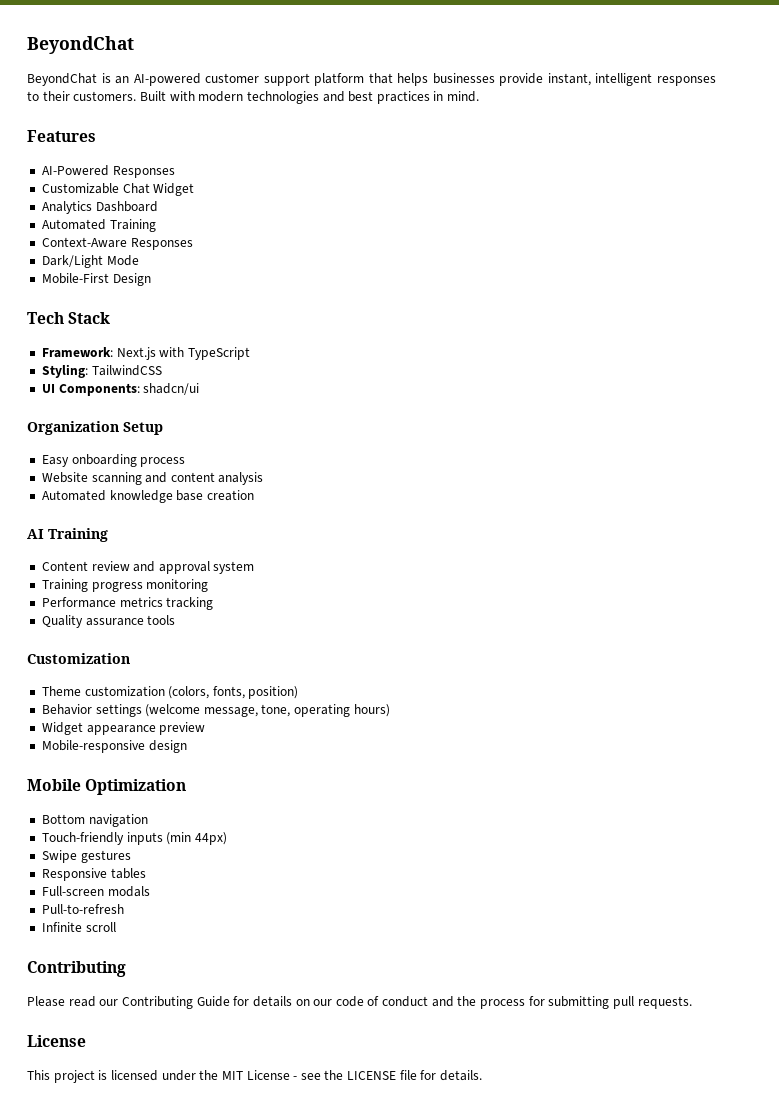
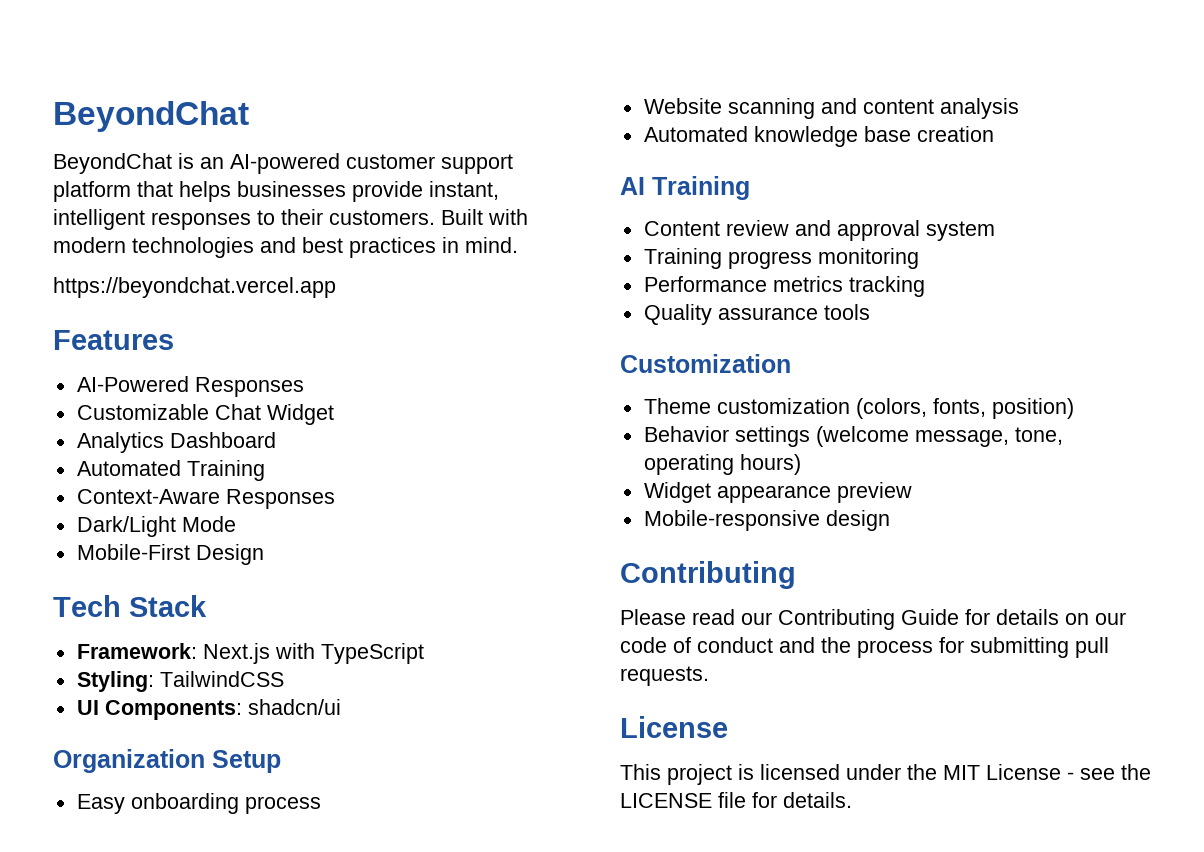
(480, 96) none -> [53,277,336,298] // https://beyondchat.vercel.app
[27,779,187,795] [41,814,148,827] [41,832,227,845] [41,850,131,863] [41,868,146,881] [41,886,150,897] [41,904,124,914] [41,922,116,932] // Mobile Optimization // Bottom navigation // Touch-friendly inputs (min 44px) // Swipe gestures // Responsive tables // Full-screen modals // Pull-to-refresh // Infinite scroll -> (890, 520) none

